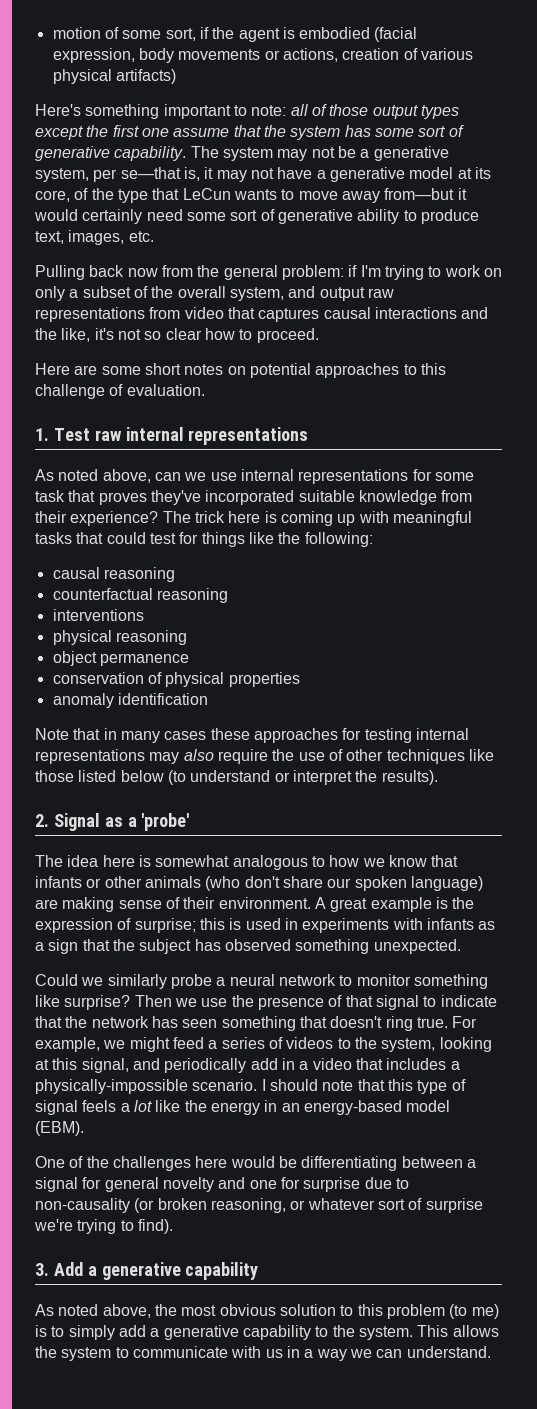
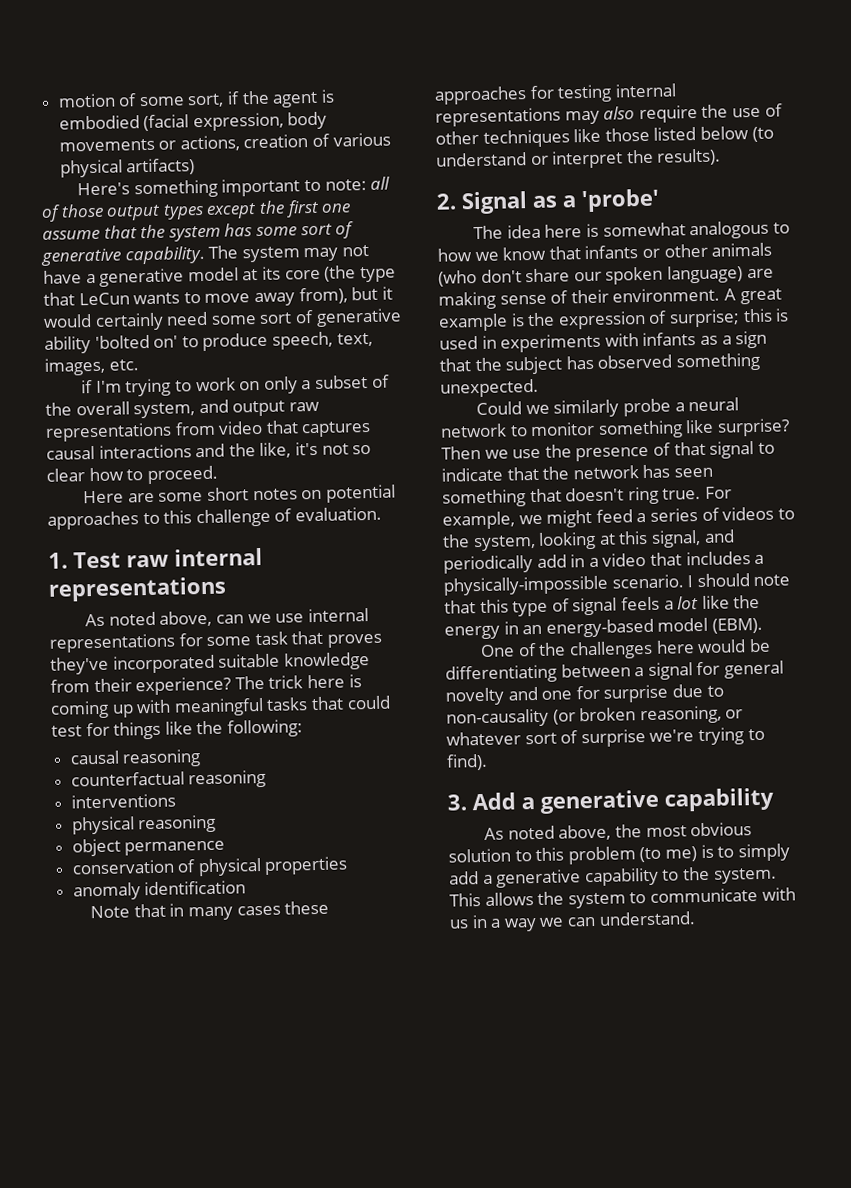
[337,146,449,161] [35,167,274,182] be a generative system, per se—that is, it may not -> (369, 250) none
[35,188,114,202] core, of the -> [284,265,357,282] core (the
[384,188,455,200] from—but -> [298,286,379,305] from), but
(400, 216) none -> [94,334,179,349] 'bolted on'
(479, 216) none -> [271,331,333,350] speech,
[35,265,344,280] Pulling back now from the general problem: -> (139, 365) none

